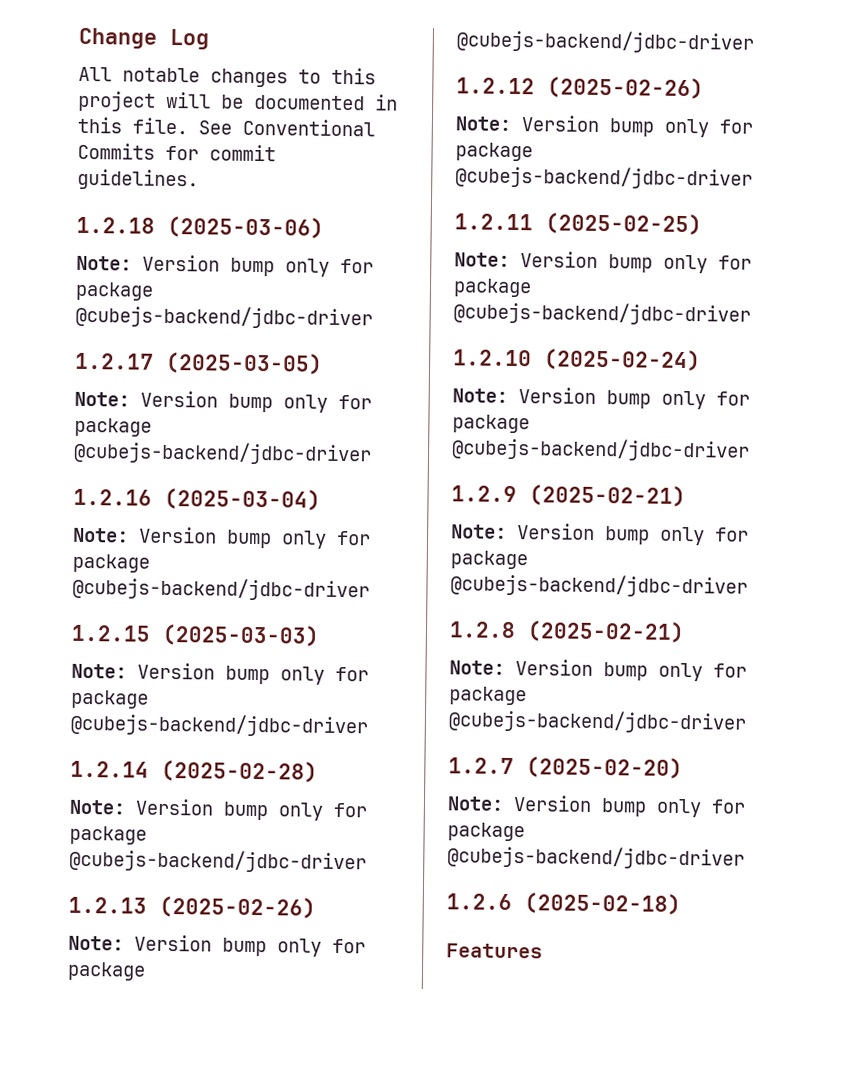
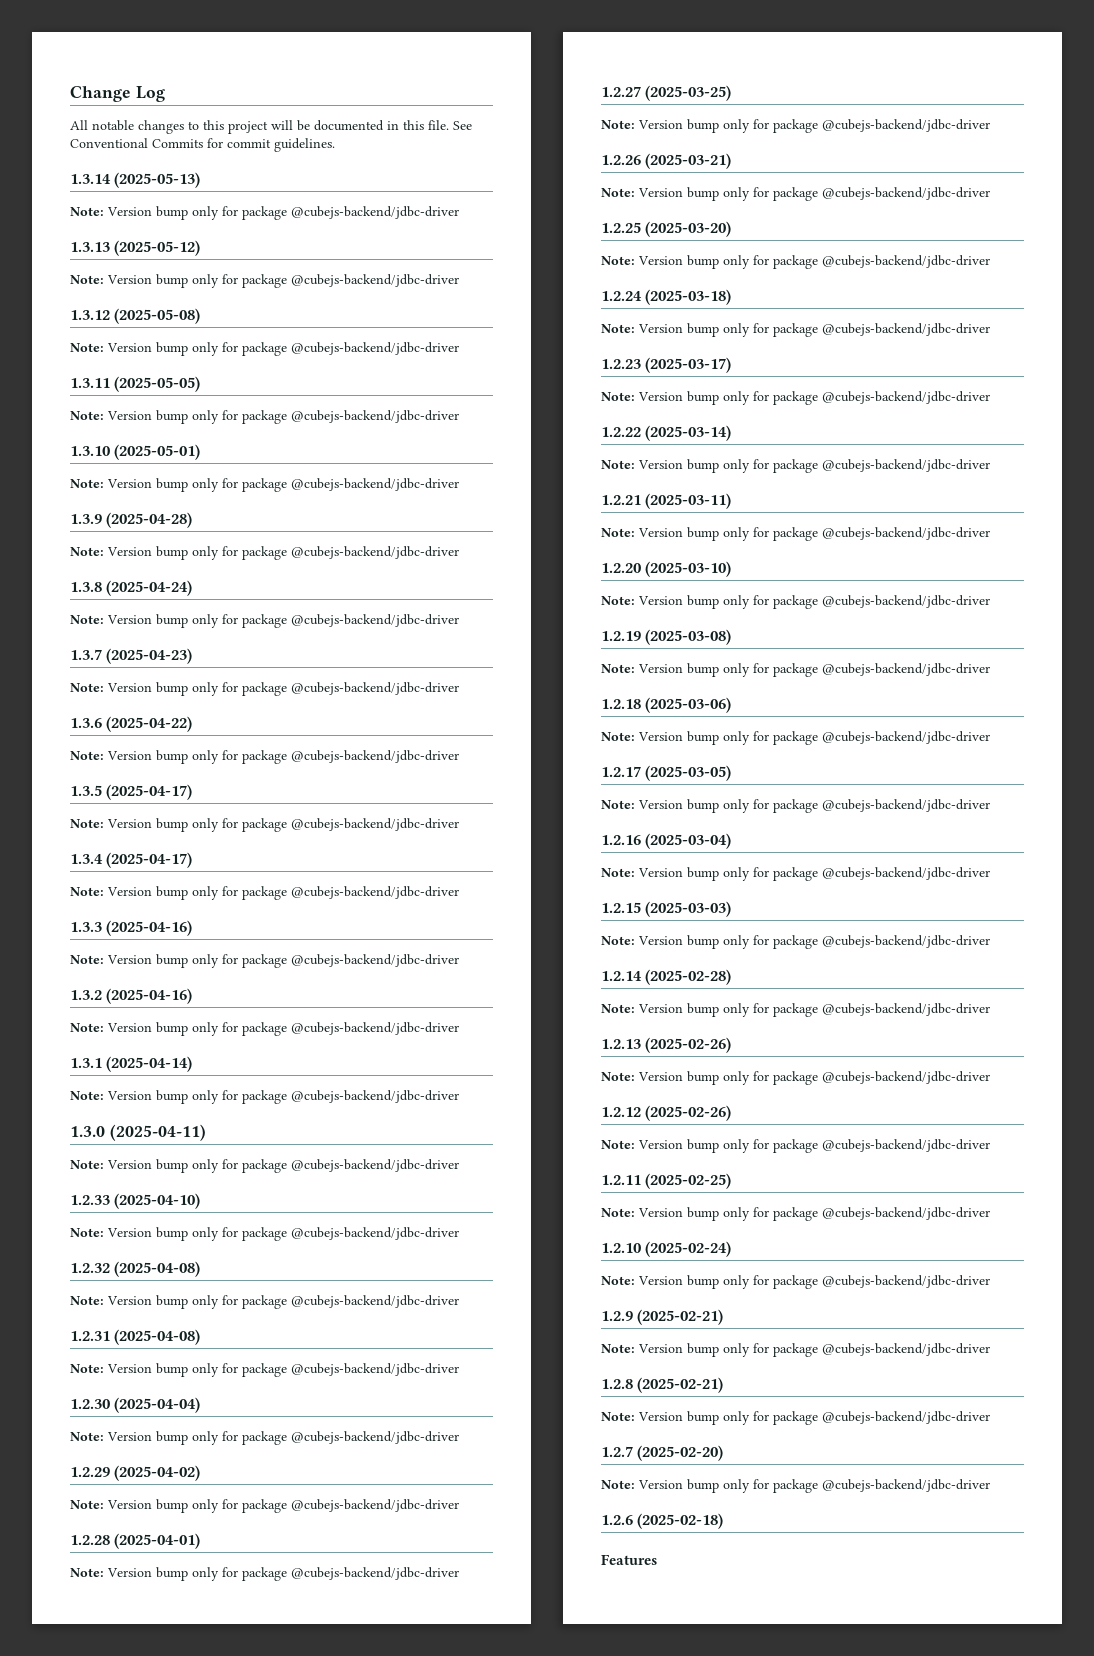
(199, 179) none -> [70,172,201,188] [70,206,459,220] [70,240,201,256] [70,274,459,288] [70,308,201,324] [70,342,459,356] [70,376,201,392] [70,410,459,424] [70,444,201,460] [70,478,459,492] [70,512,193,528] [70,546,459,560] [70,580,193,596] [70,614,459,628] [70,648,193,664] [70,682,459,696] [70,716,193,732] [70,750,459,764] [70,784,193,800] [70,818,459,832] [70,852,193,868] [70,886,459,900] [70,920,193,936] [70,954,459,968] [70,988,193,1004] [70,1022,459,1036] [70,1056,193,1072] [70,1090,459,1104] [70,1124,206,1141] [70,1159,459,1173] [70,1193,201,1209] [70,1227,459,1241] [70,1261,201,1277] [70,1295,459,1309] [70,1329,201,1345] [70,1363,459,1377] [70,1397,201,1413] [70,1431,459,1445] [70,1465,201,1481] [70,1499,459,1513] [70,1533,201,1549] [70,1567,459,1581] [601,85,732,101] [601,119,990,133] [601,153,732,169] [601,187,990,201] [601,221,732,237] [601,255,990,269] [601,289,732,305] [601,323,990,337] [601,357,732,373] [601,391,990,405] [601,425,732,441] [601,459,990,473] [601,493,732,509] [601,527,990,541] [601,561,732,577] [601,595,990,609] [601,629,732,645] [601,663,990,677] // 1.3.14 (2025-05-13) // Note: Version bump only for package @cubejs-backend/jdbc-driver // 1.3.13 (2025-05-12) // Note: Version bump only for package @cubejs-backend/jdbc-driver // 1.3.12 (2025-05-08) // Note: Version bump only for package @cubejs-backend/jdbc-driver // 1.3.11 (2025-05-05) // Note: Version bump only for package @cubejs-backend/jdbc-driver // 1.3.10 (2025-05-01) // Note: Version bump only for package @cubejs-backend/jdbc-driver // 1.3.9 (2025-04-28) // Note: Version bump only for package @cubejs-backend/jdbc-driver // 1.3.8 (2025-04-24) // Note: Version bump only for package @cubejs-backend/jdbc-driver // 1.3.7 (2025-04-23) // Note: Version bump only for package @cubejs-backend/jdbc-driver // 1.3.6 (2025-04-22) // Note: Version bump only for package @cubejs-backend/jdbc-driver // 1.3.5 (2025-04-17) // Note: Version bump only for package @cubejs-backend/jdbc-driver // 1.3.4 (2025-04-17) // Note: Version bump only for package @cubejs-backend/jdbc-driver // 1.3.3 (2025-04-16) // Note: Version bump only for package @cubejs-backend/jdbc-driver // 1.3.2 (2025-04-16) // Note: Version bump only for package @cubejs-backend/jdbc-driver // 1.3.1 (2025-04-14) // Note: Version bump only for package @cubejs-backend/jdbc-driver // 1.3.0 (2025-04-11) // Note: Version bump only for package @cubejs-backend/jdbc-driver // 1.2.33 (2025-04-10) // Note: Version bump only for package @cubejs-backend/jdbc-driver // 1.2.32 (2025-04-08) // Note: Version bump only for package @cubejs-backend/jdbc-driver // 1.2.31 (2025-04-08) // Note: Version bump only for package @cubejs-backend/jdbc-driver // 1.2.30 (2025-04-04) // Note: Version bump only for package @cubejs-backend/jdbc-driver // 1.2.29 (2025-04-02) // Note: Version bump only for package @cubejs-backend/jdbc-driver // 1.2.28 (2025-04-01) // Note: Version bump only for package @cubejs-backend/jdbc-driver // 1.2.27 (2025-03-25) // Note: Version bump only for package @cubejs-backend/jdbc-driver // 1.2.26 (2025-03-21) // Note: Version bump only for package @cubejs-backend/jdbc-driver // 1.2.25 (2025-03-20) // Note: Version bump only for package @cubejs-backend/jdbc-driver // 1.2.24 (2025-03-18) // Note: Version bump only for package @cubejs-backend/jdbc-driver // 1.2.23 (2025-03-17) // Note: Version bump only for package @cubejs-backend/jdbc-driver // 1.2.22 (2025-03-14) // Note: Version bump only for package @cubejs-backend/jdbc-driver // 1.2.21 (2025-03-11) // Note: Version bump only for package @cubejs-backend/jdbc-driver // 1.2.20 (2025-03-10) // Note: Version bump only for package @cubejs-backend/jdbc-driver // 1.2.19 (2025-03-08) // Note: Version bump only for package @cubejs-backend/jdbc-driver

